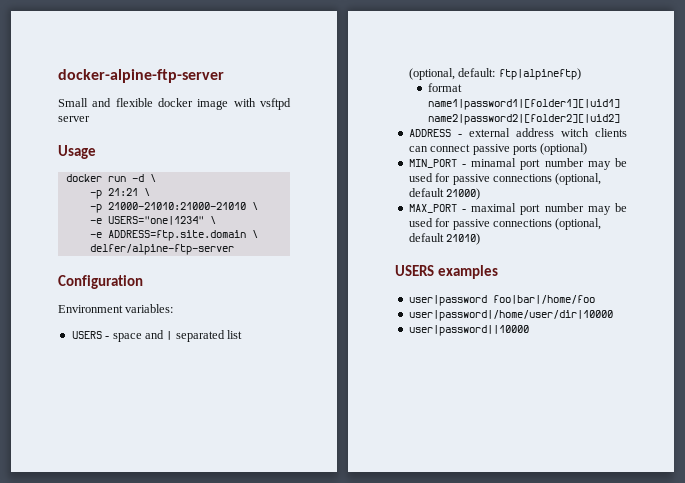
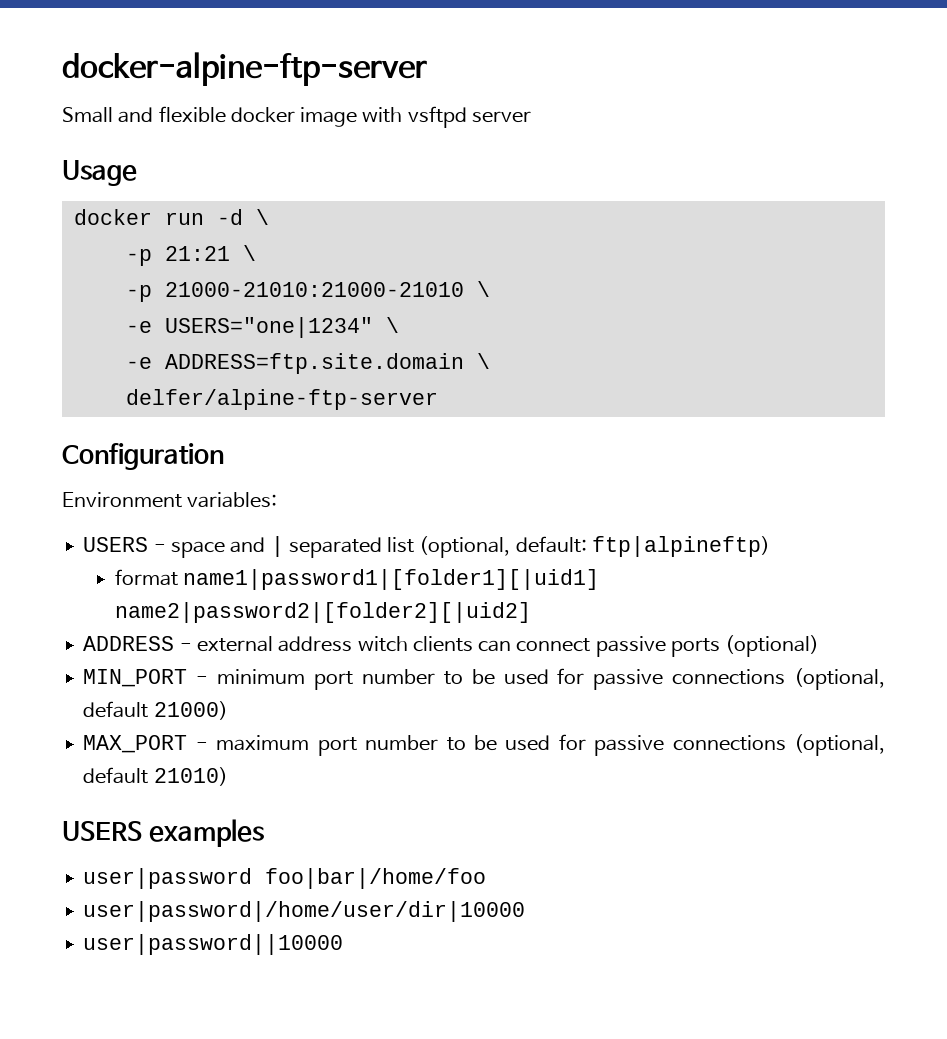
[471,158,611,170] minamal port number may -> [217,669,463,690] minimum port number to
[471,203,611,215] maximal port number may -> [216,735,466,756] maximum port number to

